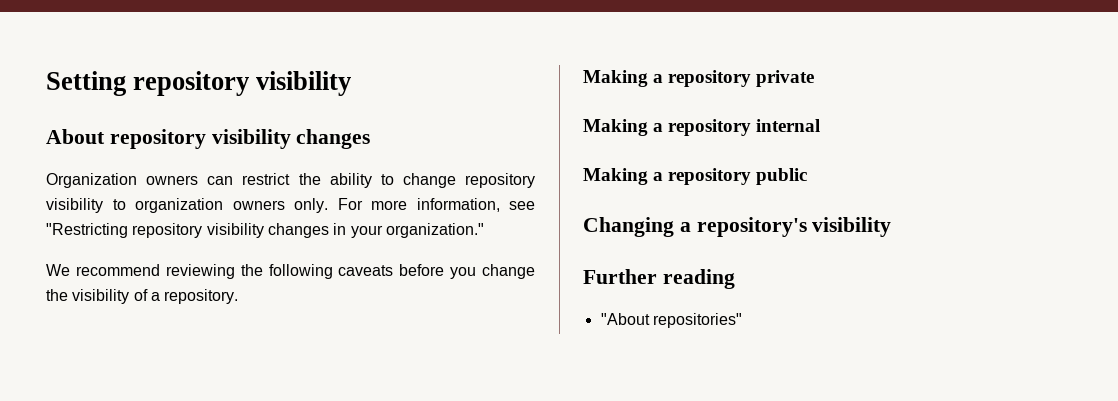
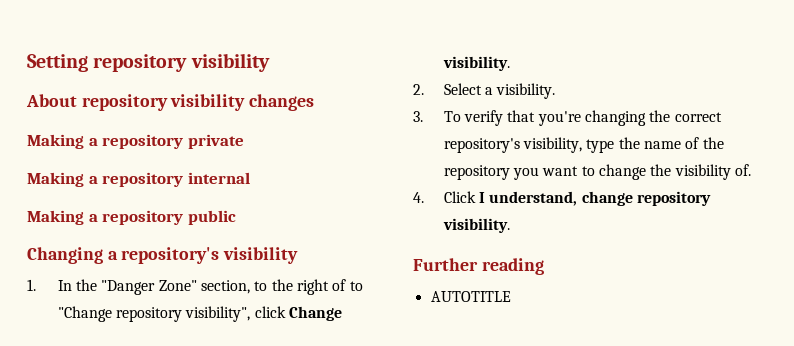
[46,173,535,188] [46,198,535,213] [46,223,484,238] [46,264,535,279] [46,289,239,304] // Organization owners can restrict the ability to change repository visibility to organization owners only. For more information, see "Restricting repository visibility changes in your organization." // We recommend reviewing the following caveats before you change the visibility of a repository. -> (315, 102) none
(892, 227) none -> [27,279,363,295] [57,306,343,322] [442,56,510,71] [413,83,556,99] [413,110,722,126] [443,137,724,153] [443,164,751,180] [413,191,712,206] [442,218,510,233] // 1. In the "Danger Zone" section, to the right of to "Change repository visibility", click Change visibility. // 2. Select a visibility. // 3. To verify that you're changing the correct repository's visibility, type the name of the repository you want to change the visibility of. // 4. Click I understand, change repository visibility.
[600,313,742,328] "About repositories" -> [430,291,511,302] AUTOTITLE

